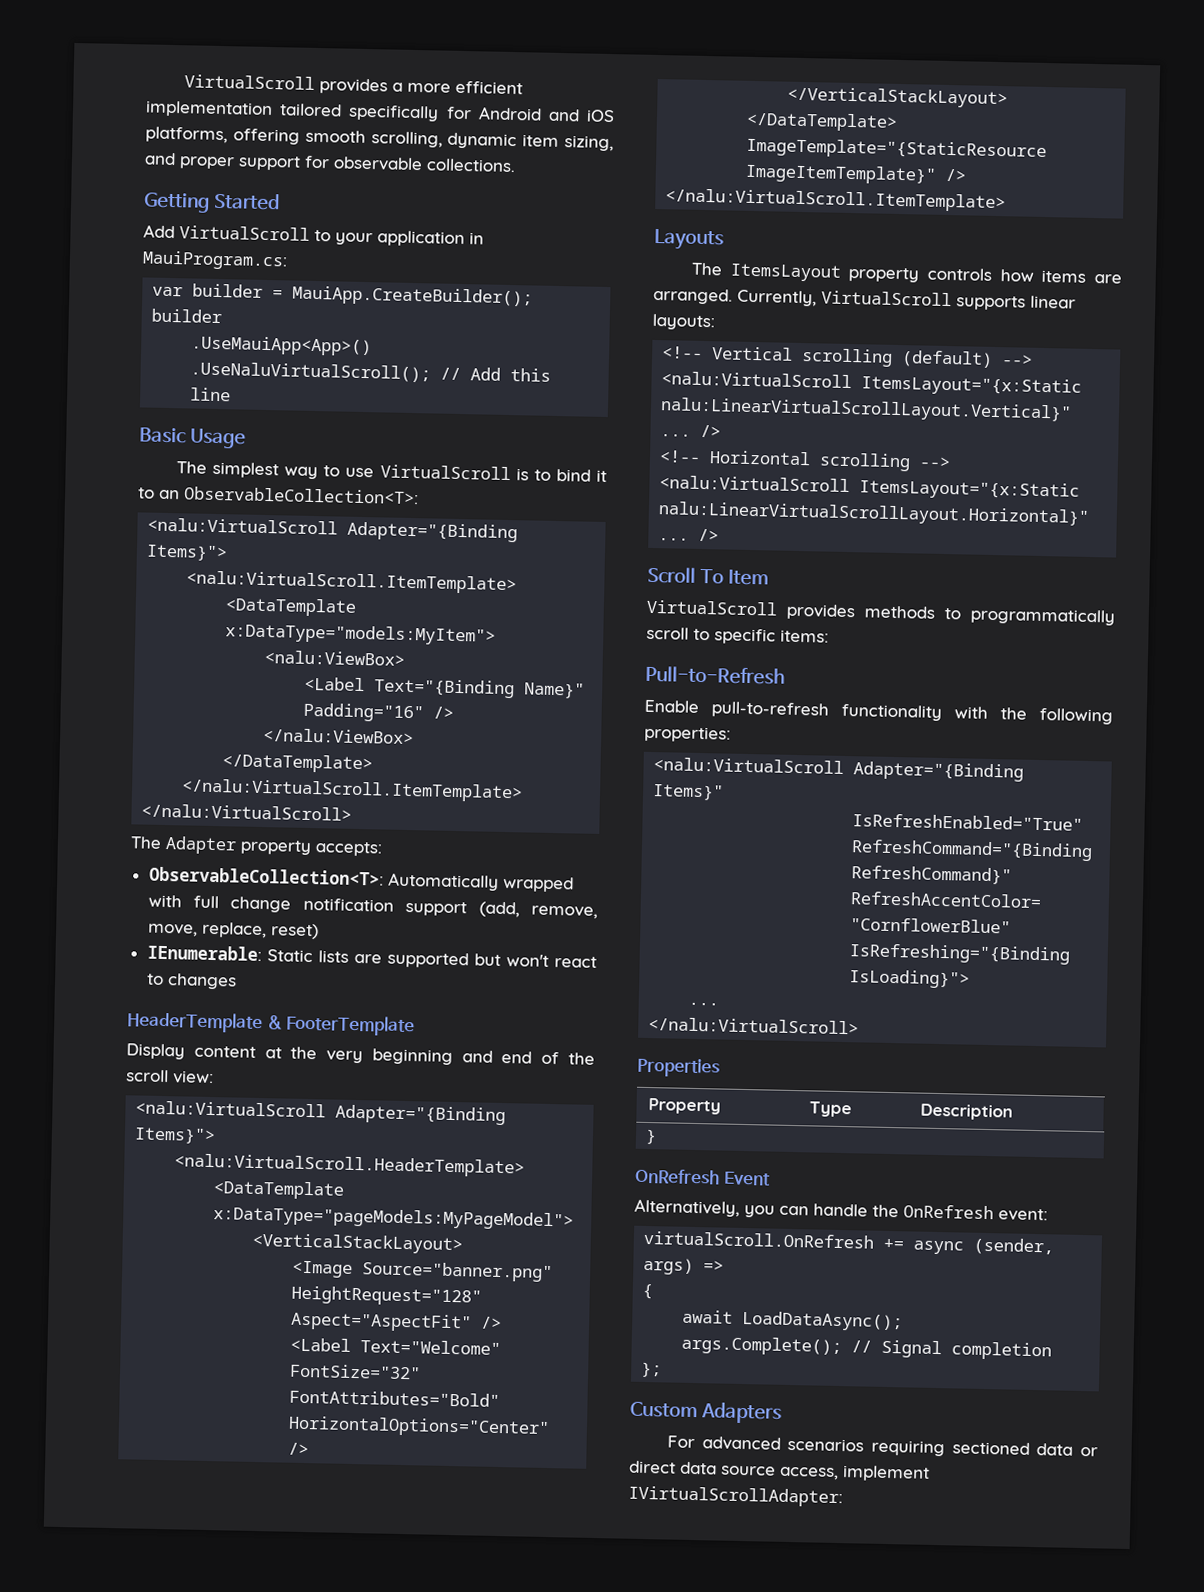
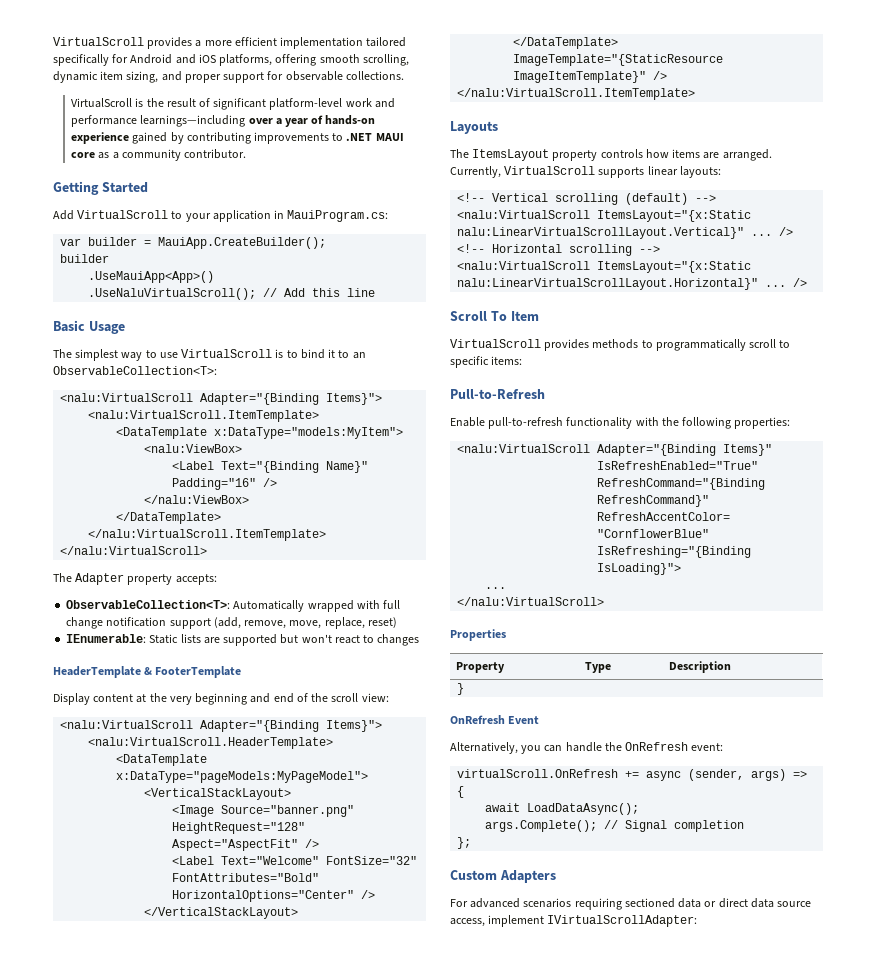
(516, 165) none -> [71,98,395,110] [71,115,376,127] [71,132,404,144] [71,149,246,161] // VirtualScroll is the result of significant platform-level work and performance learnings—including over a year of hands-on experience gained by contributing improvements to .NET MAUI core as a community contributor.

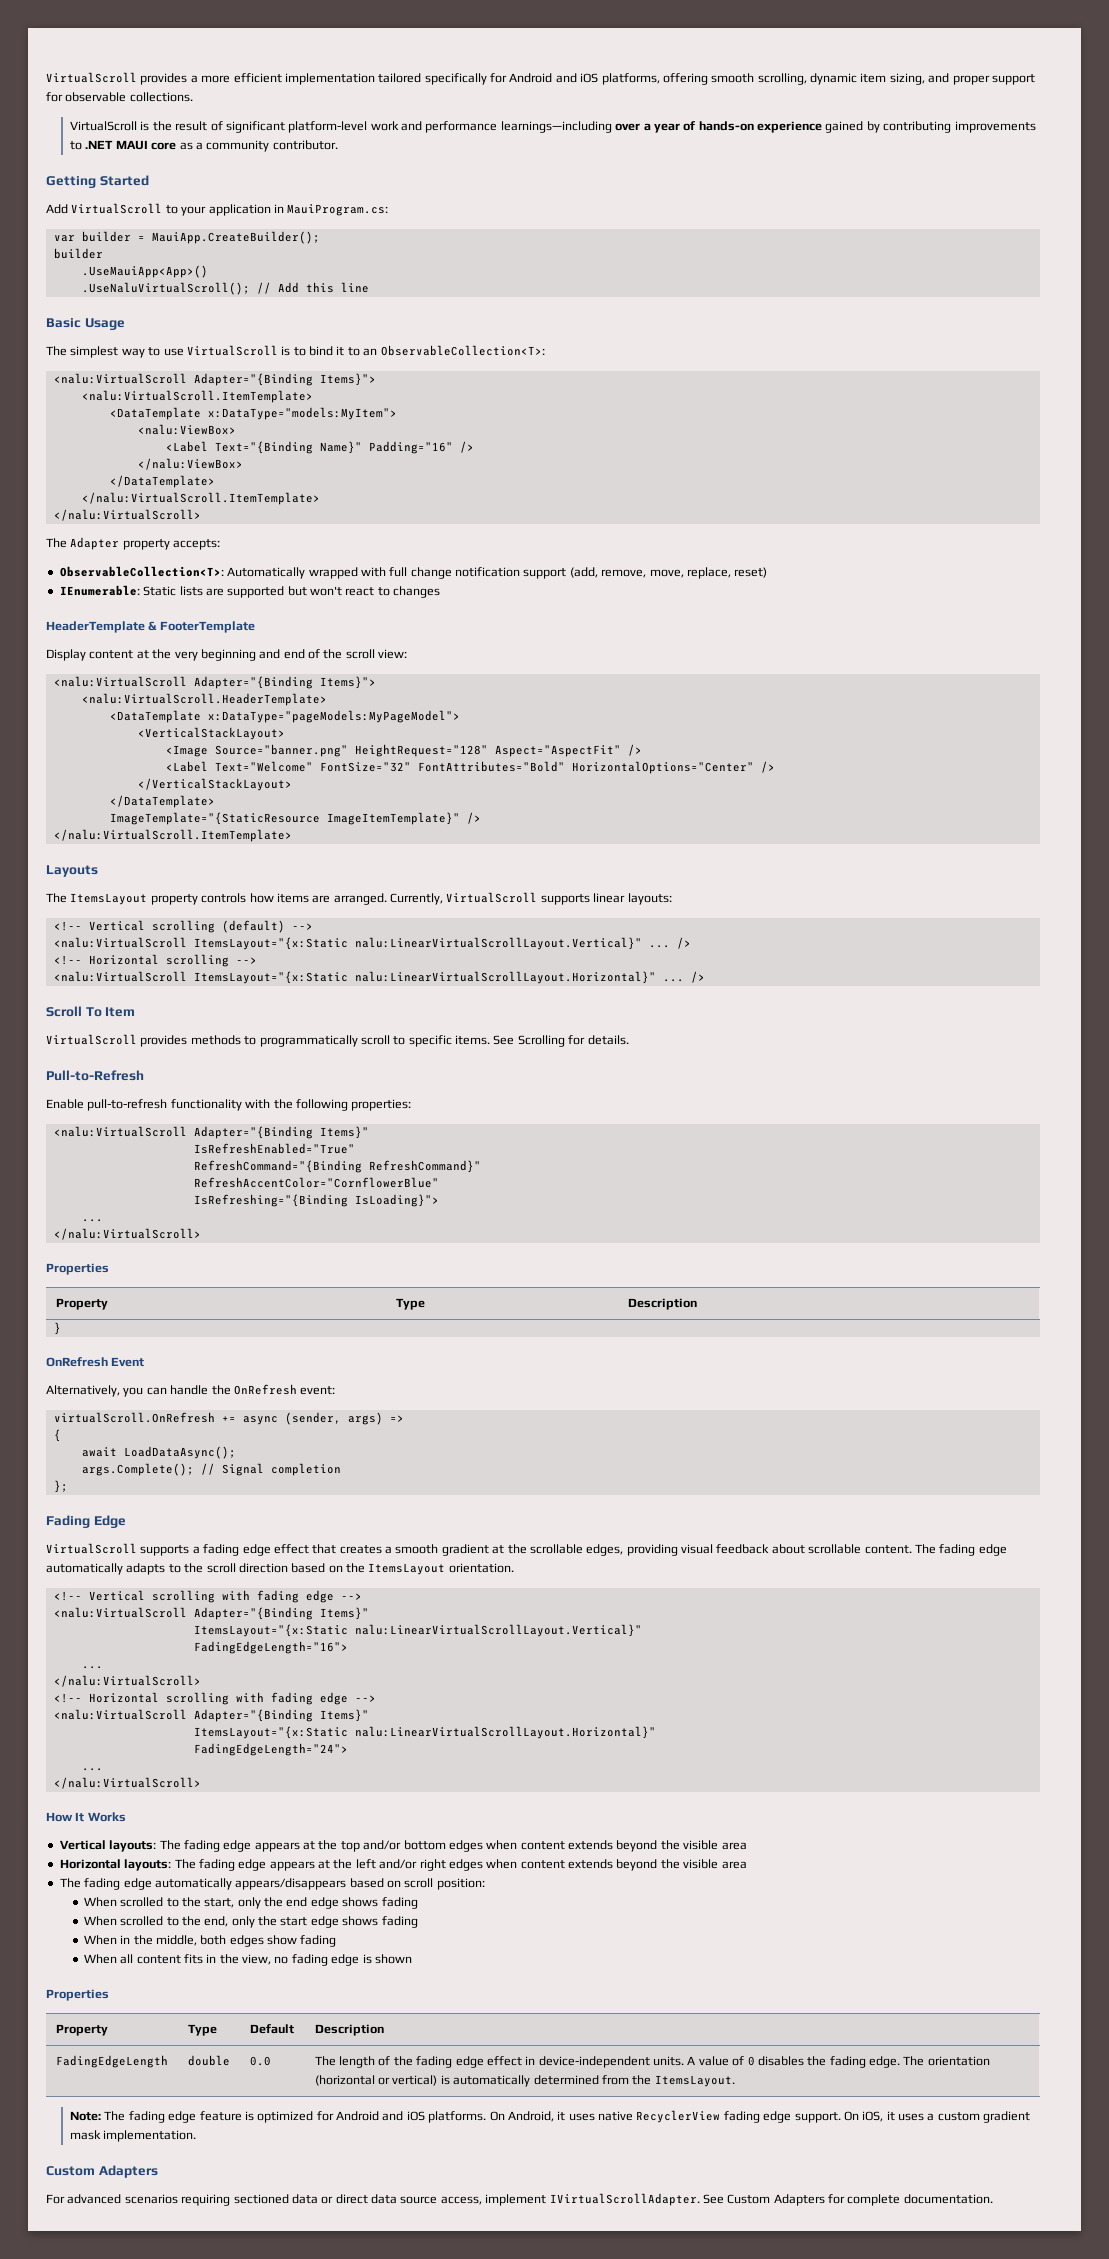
[491,356,523,365] items: -> [455,1035,629,1047] items. See Scrolling for details.
(472, 843) none -> [46,1515,126,1528] [46,1543,1007,1556] [46,1563,514,1575] [53,1590,362,1603] [53,1607,369,1620] [193,1624,642,1637] [193,1641,348,1654] [81,1666,103,1669] [53,1675,201,1687] [53,1692,376,1705] [53,1709,369,1722] [193,1726,656,1739] [193,1743,348,1756] [81,1768,103,1771] [53,1777,201,1789] [46,1812,126,1822] [59,1840,747,1852] [59,1859,747,1871] [59,1878,485,1890] [83,1897,418,1909] [83,1916,418,1928] [83,1935,337,1947] [83,1954,412,1966] [46,1989,109,2001] [55,2024,108,2036] [187,2024,217,2036] [249,2024,294,2034] [314,2024,384,2036] [55,2055,168,2068] [187,2055,230,2066] [249,2056,271,2066] [314,2056,990,2068] [314,2075,735,2087] [70,2110,1031,2123] [70,2130,197,2142] // Fading Edge // VirtualScroll supports a fading edge effect that creates a smooth gradient at the scrollable edges, providing visual feedback about scrollable content. The fading edge automatically adapts to the scroll direction based on the ItemsLayout orientation. // <!-- Vertical scrolling with fading edge --> // <nalu:VirtualScroll Adapter="{Binding Items}" // ItemsLayout="{x:Static nalu:LinearVirtualScrollLayout.Vertical}" // FadingEdgeLength="16"> // ... // </nalu:VirtualScroll> // <!-- Horizontal scrolling with fading edge --> // <nalu:VirtualScroll Adapter="{Binding Items}" // ItemsLayout="{x:Static nalu:LinearVirtualScrollLayout.Horizontal}" // FadingEdgeLength="24"> // ... // </nalu:VirtualScroll> // How It Works // Vertical layouts: The fading edge appears at the top and/or bottom edges when content extends beyond the visible area // Horizontal layouts: The fading edge appears at the left and/or right edges when content extends beyond the visible area // The fading edge automatically appears/disappears based on scroll position: // When scrolled to the start, only the end edge shows fading // When scrolled to the end, only the start edge shows fading // When in the middle, both edges show fading // When all content fits in the view, no fading edge is shown // Properties // Property | Type | Default | Description // FadingEdgeLength | double | 0.0 | The length of the fading edge effect in device-independent units. A value of 0 disables the fading edge. The orientation (horizontal or vertical) is automatically determined from the ItemsLayout. // Note: The fading edge feature is optimized for Android and iOS platforms. On Android, it uses native RecyclerView fading edge support. On iOS, it uses a custom gradient mask implementation.
[547,915,698,927] IVirtualScrollAdapter: -> [549,2193,993,2206] IVirtualScrollAdapter. See Custom Adapters for complete documentation.

